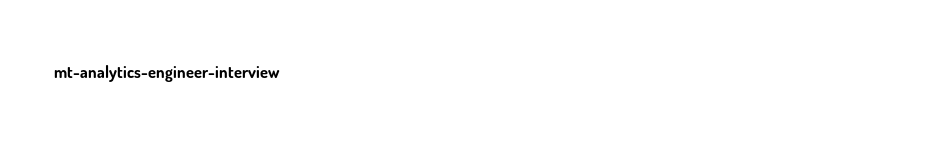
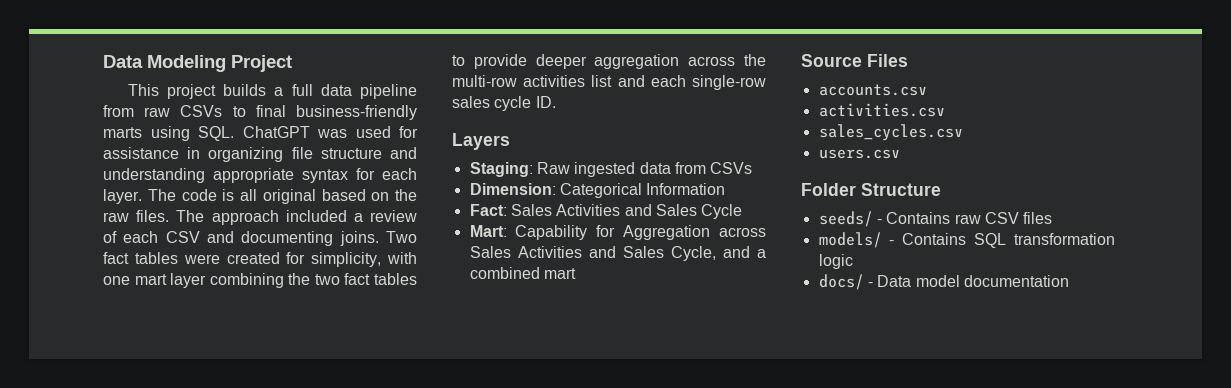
[54,65,280,82] mt-analytics-engineer-interview -> [103,55,292,72] [127,84,417,99] [103,105,417,120] [103,126,418,141] [103,147,418,162] [103,168,417,183] [103,189,417,204] [103,210,418,225] [103,231,417,246] [103,252,417,267] [103,273,417,288] [452,54,766,69] [452,75,766,90] [452,96,556,111] [452,133,510,150] [469,162,753,177] [469,183,726,198] [469,204,743,219] [469,225,766,240] [469,246,766,261] [469,267,576,279] [801,54,908,67] [818,84,927,96] [818,103,945,117] [818,124,963,141] [818,149,900,159] [801,183,941,196] [818,211,1053,227] [818,232,1115,248] [818,254,853,269] [818,274,1069,290] Data Modeling Project // This project builds a full data pipeline from raw CSVs to final business-friendly marts using SQL. ChatGPT was used for assistance in organizing file structure and understanding appropriate syntax for each layer. The code is all original based on the raw files. The approach included a review of each CSV and documenting joins. Two fact tables were created for simplicity, with one mart layer combining the two fact tables to provide deeper aggregation across the multi-row activities list and each single-row sales cycle ID. // Layers // Staging: Raw ingested data from CSVs // Dimension: Categorical Information // Fact: Sales Activities and Sales Cycle // Mart: Capability for Aggregation across Sales Activities and Sales Cycle, and a combined mart // Source Files // accounts.csv // activities.csv // sales_cycles.csv // users.csv // Folder Structure // seeds/ - Contains raw CSV files // models/ - Contains SQL transformation logic // docs/ - Data model documentation

